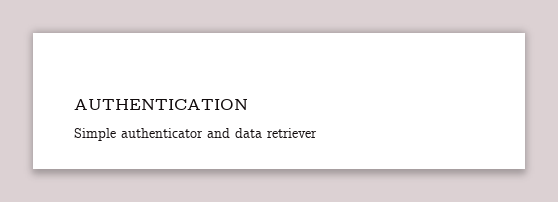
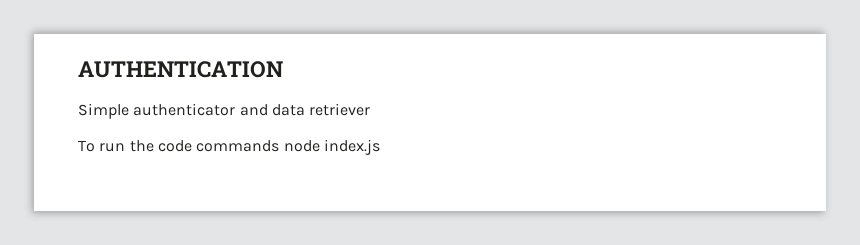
(317, 133) none -> [78,139,380,155] // To run the code commands node index.js

